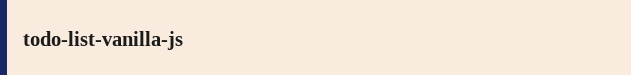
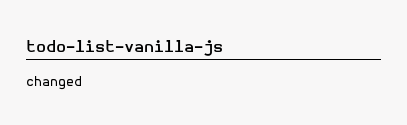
(183, 40) none -> [26,76,82,90] // changed

